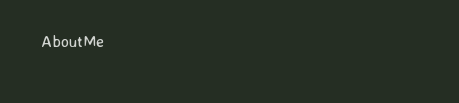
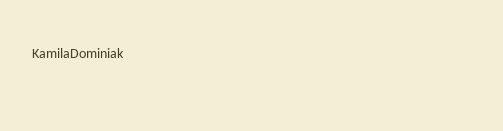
[41,35,104,47] AboutMe -> [32,48,124,58] KamilaDominiak

